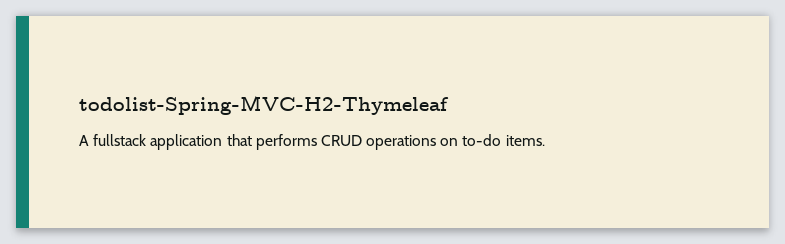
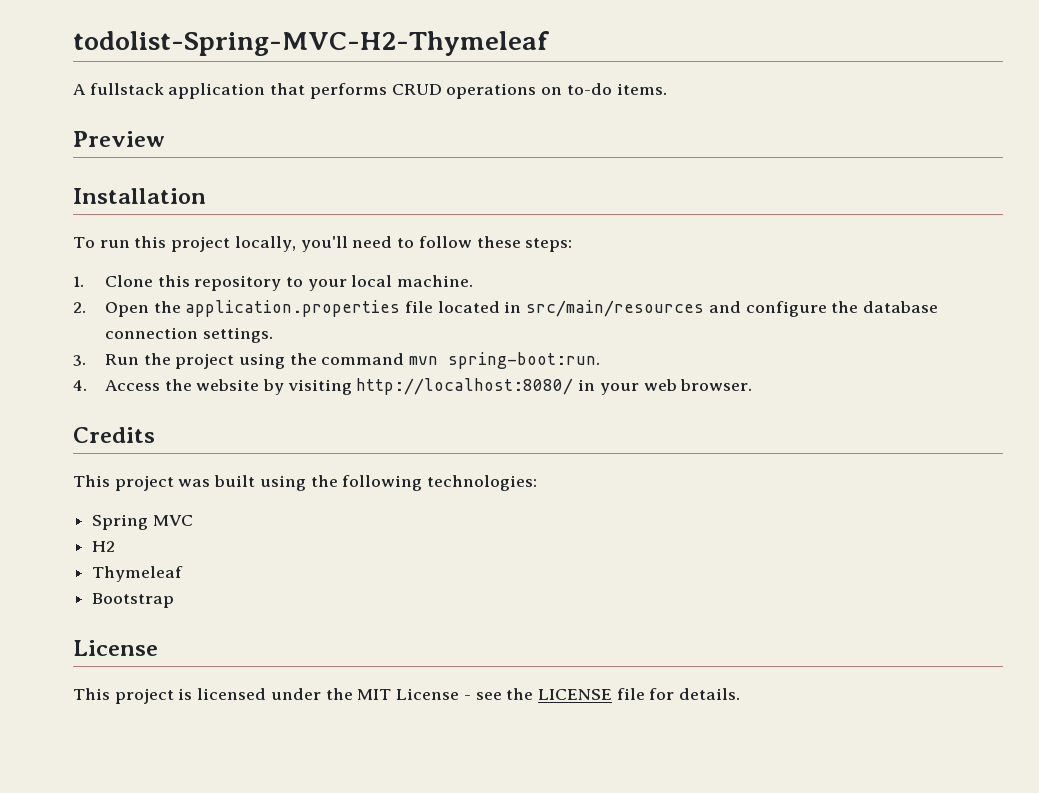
(545, 140) none -> [73,131,165,147] [73,188,206,204] [73,236,573,252] [73,275,474,291] [73,300,939,317] [104,327,273,343] [73,352,601,369] [73,378,753,395] [73,427,155,443] [73,475,538,491] [92,514,193,530] [92,541,116,552] [92,566,184,582] [92,593,175,608] [73,640,158,656] [73,688,741,704] // Preview // Installation // To run this project locally, you'll need to follow these steps: // 1. Clone this repository to your local machine. // 2. Open the application.properties file located in src/main/resources and configure the database connection settings. // 3. Run the project using the command mvn spring-boot:run. // 4. Access the website by visiting http://localhost:8080/ in your web browser. // Credits // This project was built using the following technologies: // Spring MVC // H2 // Thymeleaf // Bootstrap // License // This project is licensed under the MIT License - see the LICENSE file for details.

